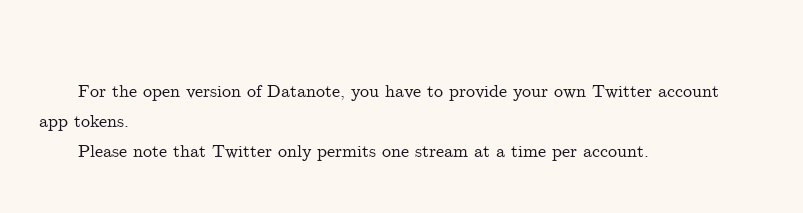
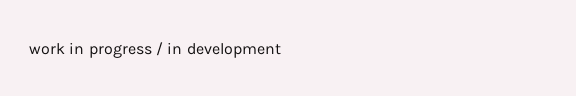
[77,85,719,101] [39,115,129,131] [77,145,649,161] For the open version of Datanote, you have to provide your own Twitter account app tokens. // Please note that Twitter only permits one stream at a time per account. -> [29,42,281,58] work in progress / in development

